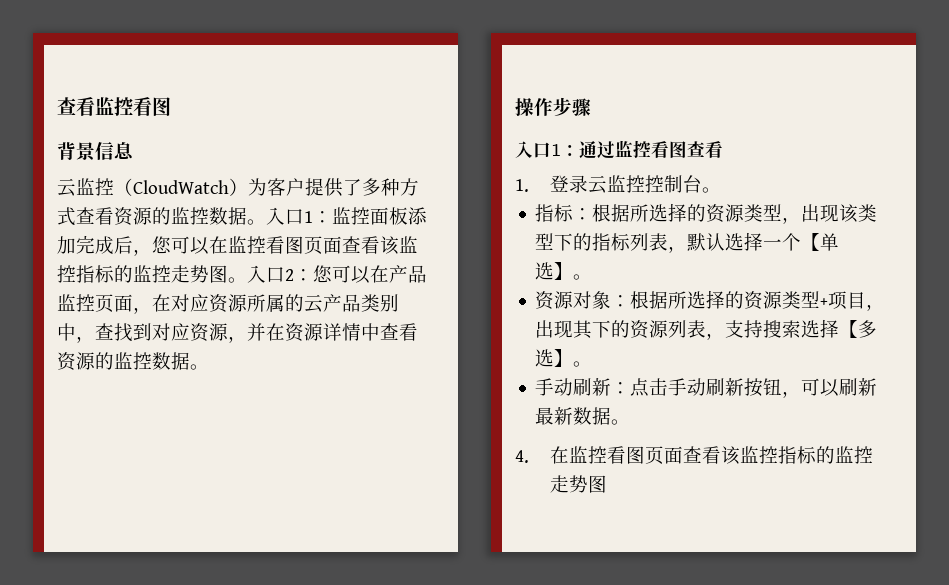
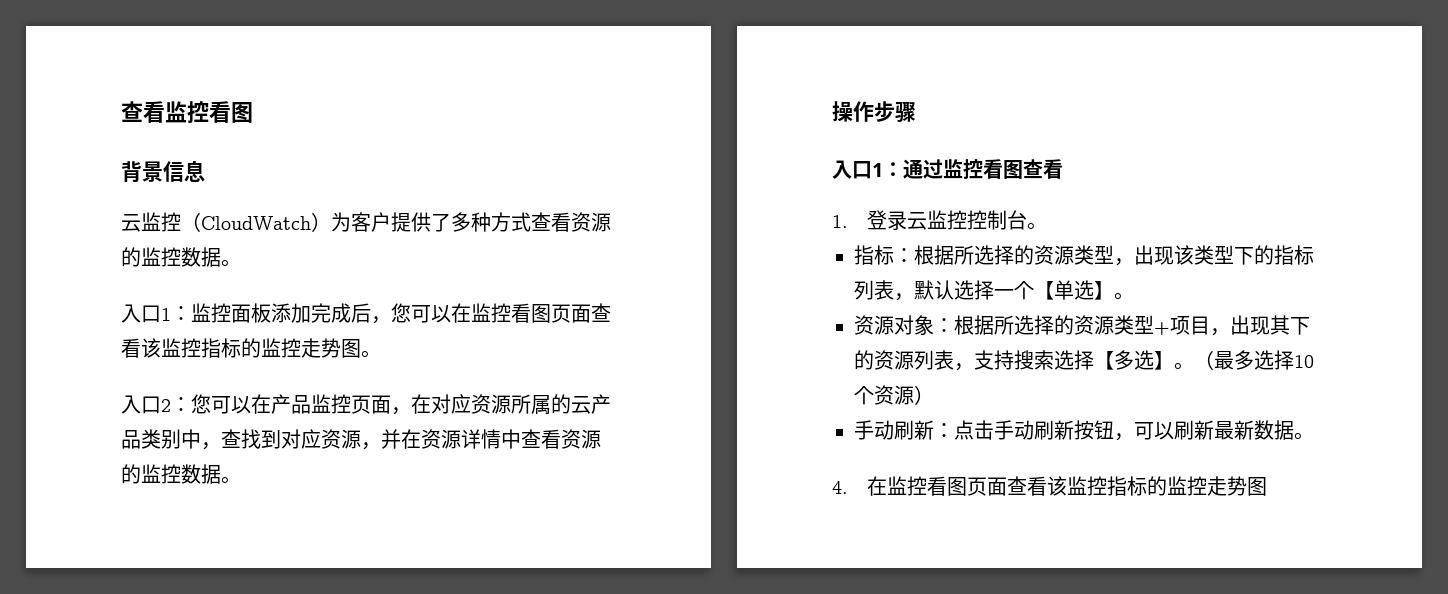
(266, 222) none -> (241, 263) //
(247, 280) none -> (381, 354) //
(593, 364) none -> [1194,350,1314,370] [854,385,934,405] （最多选择10个资源）

